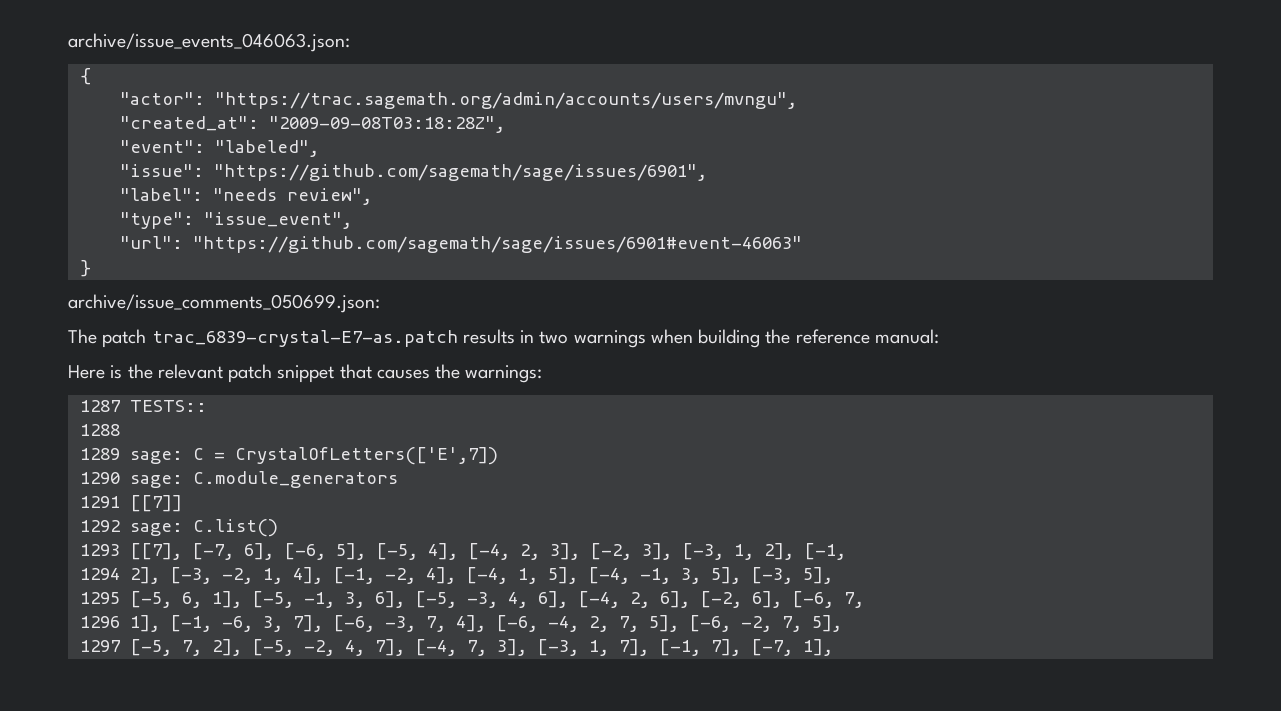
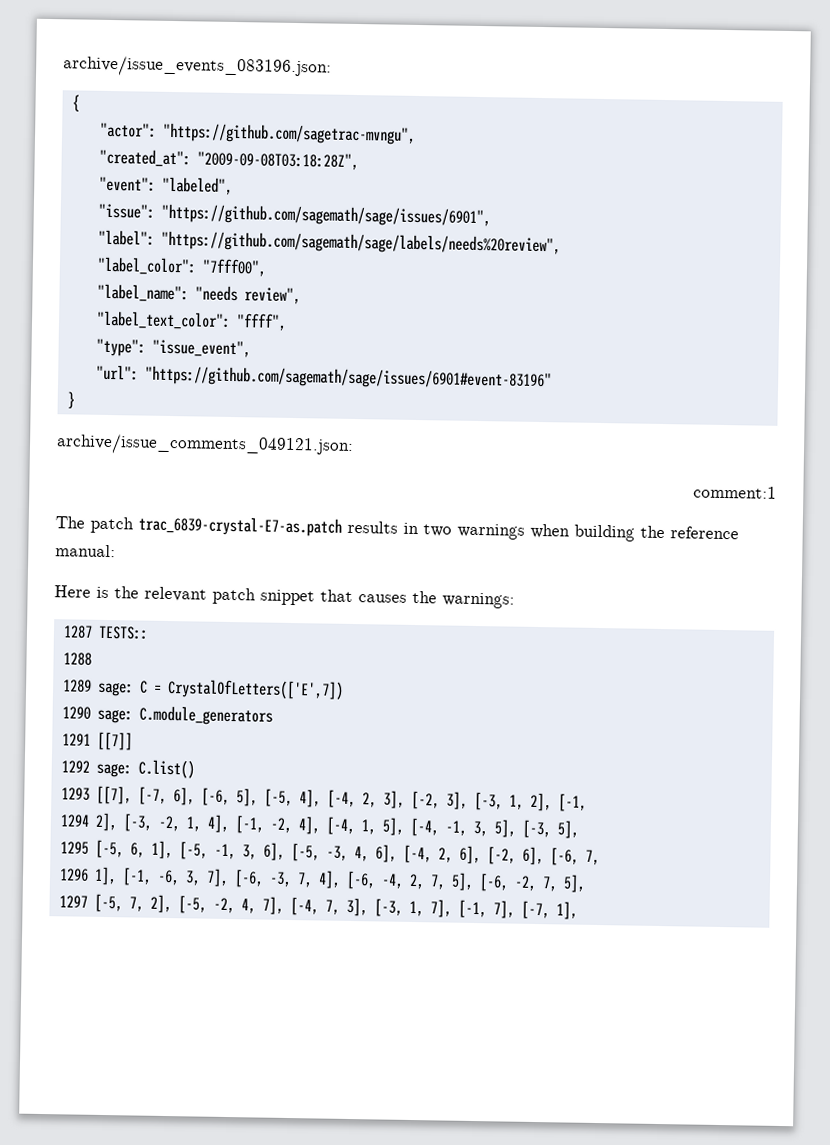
[68,33,350,52] archive/issue_events_046063.json: -> [63,55,332,79] archive/issue_events_083196.json:
[214,92,797,109] "https://trac.sagemath.org/admin/accounts/users/mvngu", -> [161,122,416,145] "https://github.com/sagetrac-mvngu",
(203, 194) none -> [160,230,561,256] [96,256,267,277] [96,283,189,303] "https://github.com/sagemath/sage/labels/needs%20review", // "label_color": "7fff00", // "label_name":
(372, 196) none -> [95,310,287,331] // "label_text_color": "ffff",
[192,236,802,253] "https://github.com/sagemath/sage/issues/6901#event-46063" -> [144,365,552,391] "https://github.com/sagemath/sage/issues/6901#event-83196"
[68,294,380,313] archive/issue_comments_050699.json: -> [56,433,354,457] [693,485,777,499] archive/issue_comments_049121.json: // comment:1

